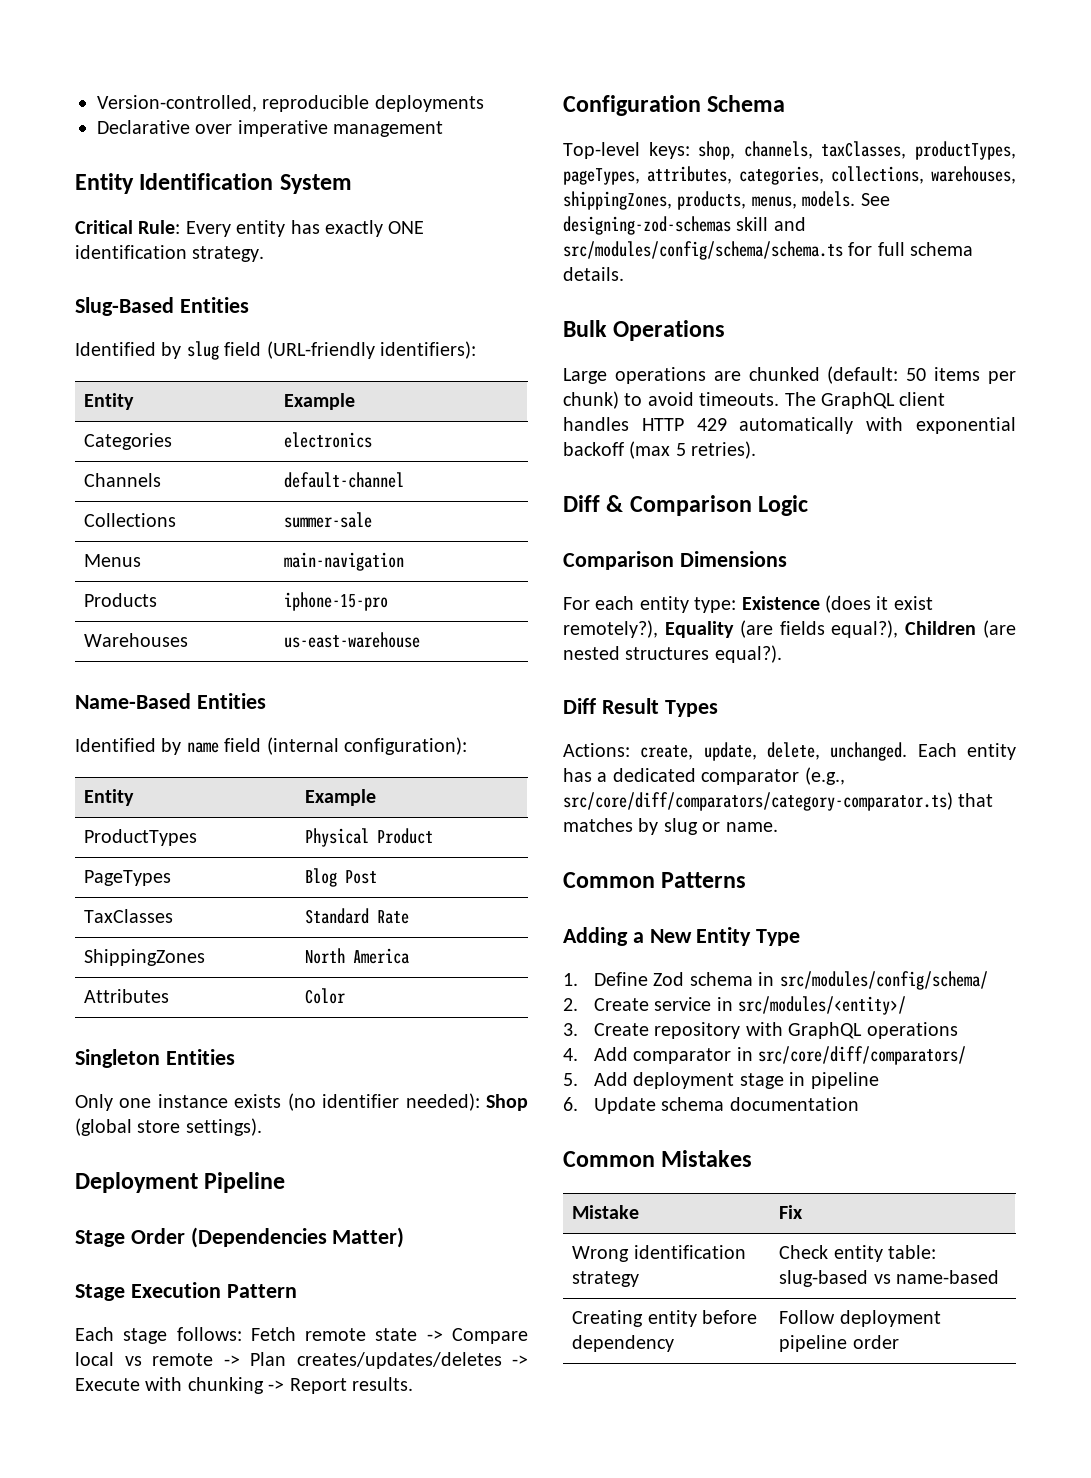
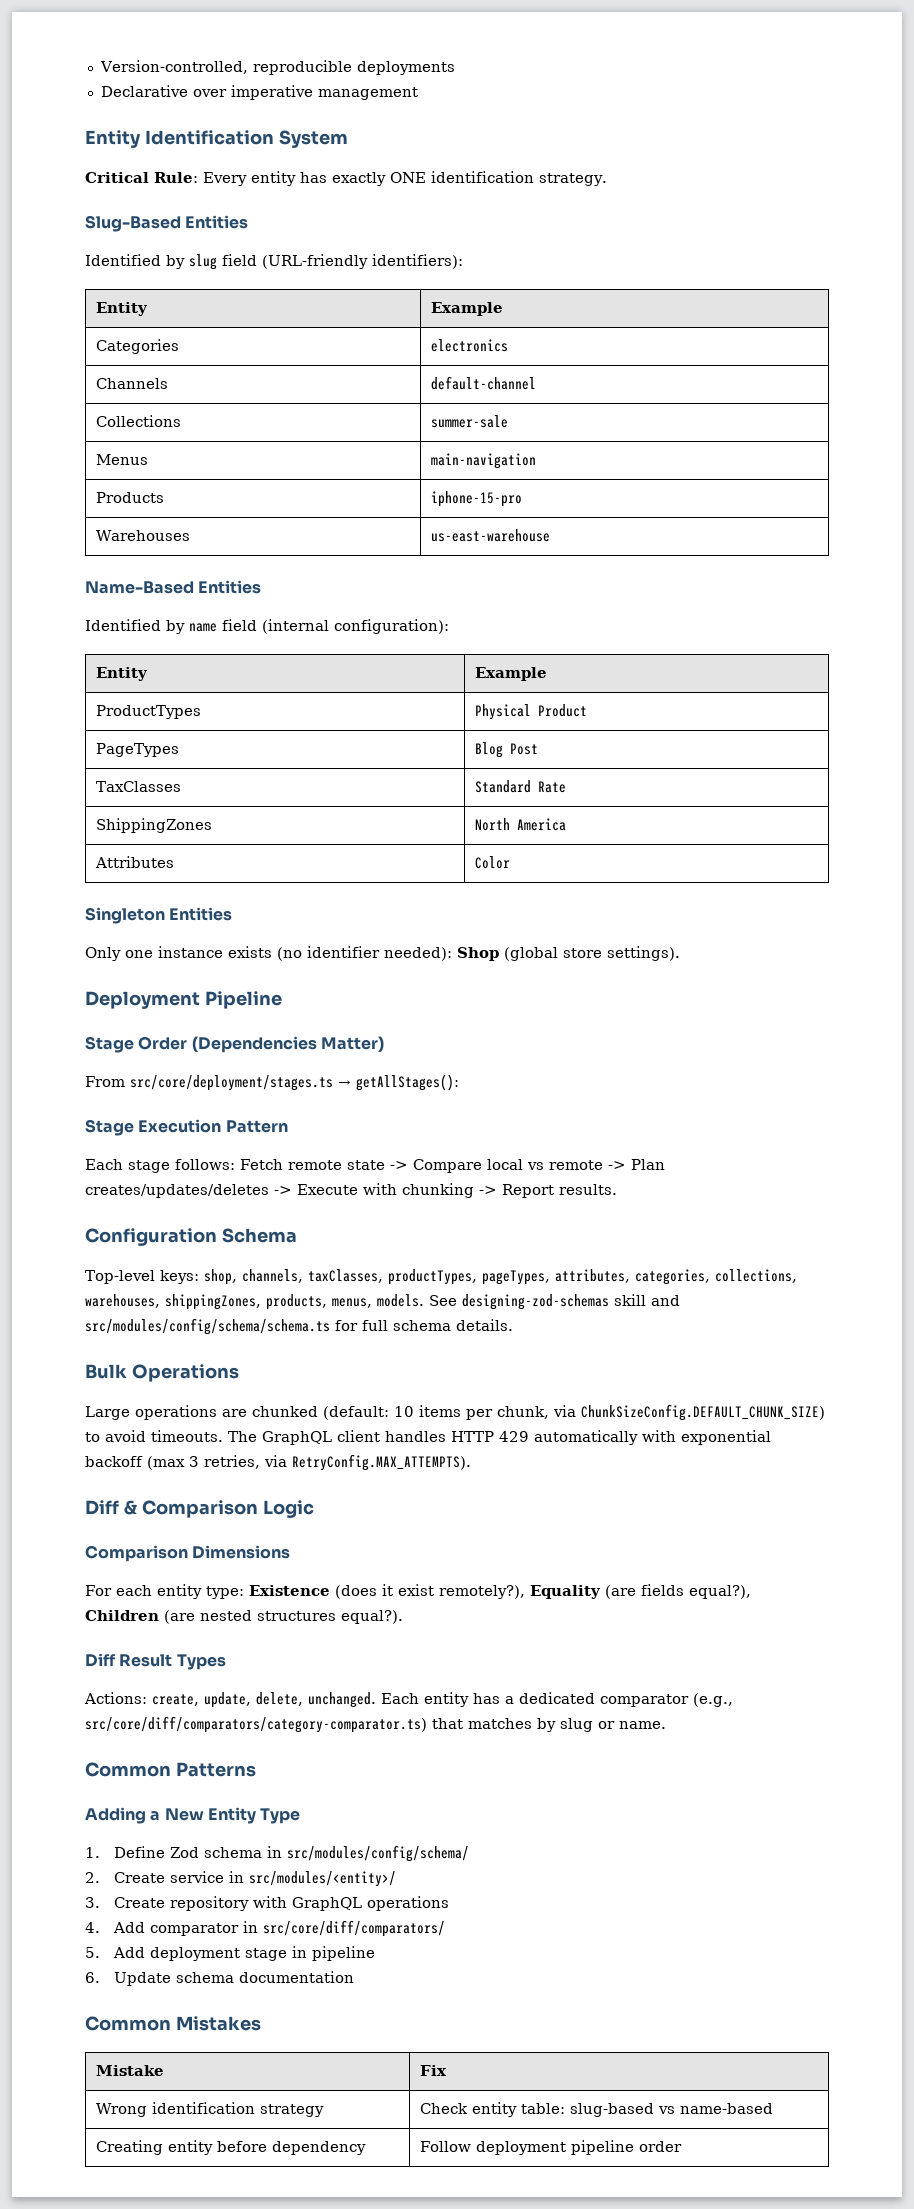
(405, 1237) none -> [85,1074,459,1091] // From src/core/deployment/stages.ts → getAllStages():
[906,368,927,381] 50 -> [394,1406,414,1417] 10
[563,391,619,409] chunk) -> [497,1404,825,1421] chunk, via ChunkSizeConfig.DEFAULT_CHUNK_SIZE)
[675,441,757,459] 5 retries). -> [189,1454,471,1471] 3 retries, via RetryConfig.MAX_ATTEMPTS).

